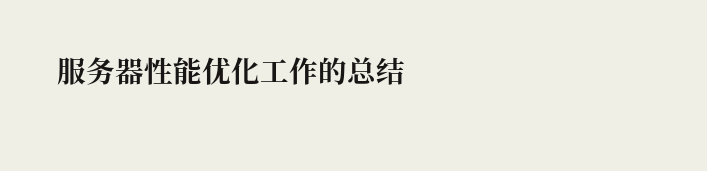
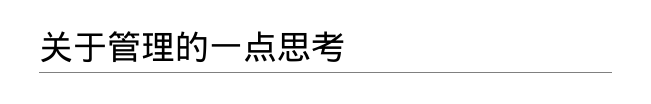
[57,57,405,85] 服务器性能优化工作的总结 -> [39,31,345,63] 关于管理的一点思考

